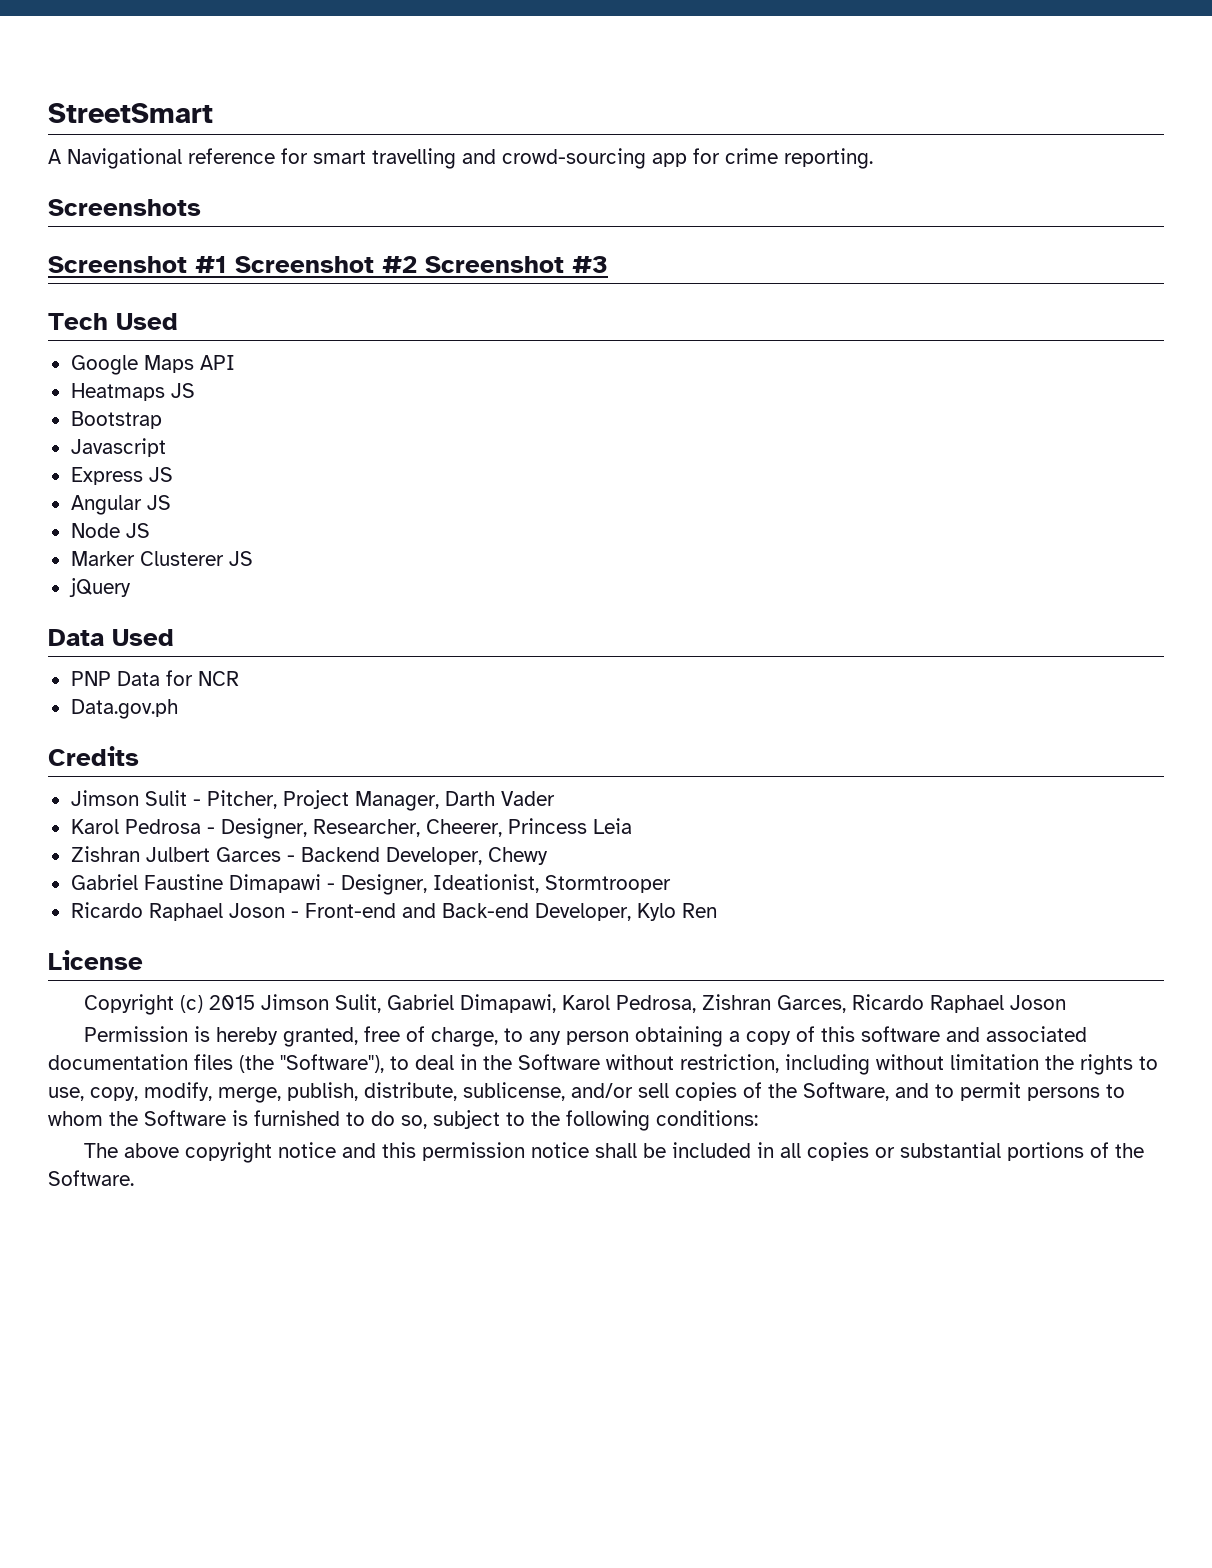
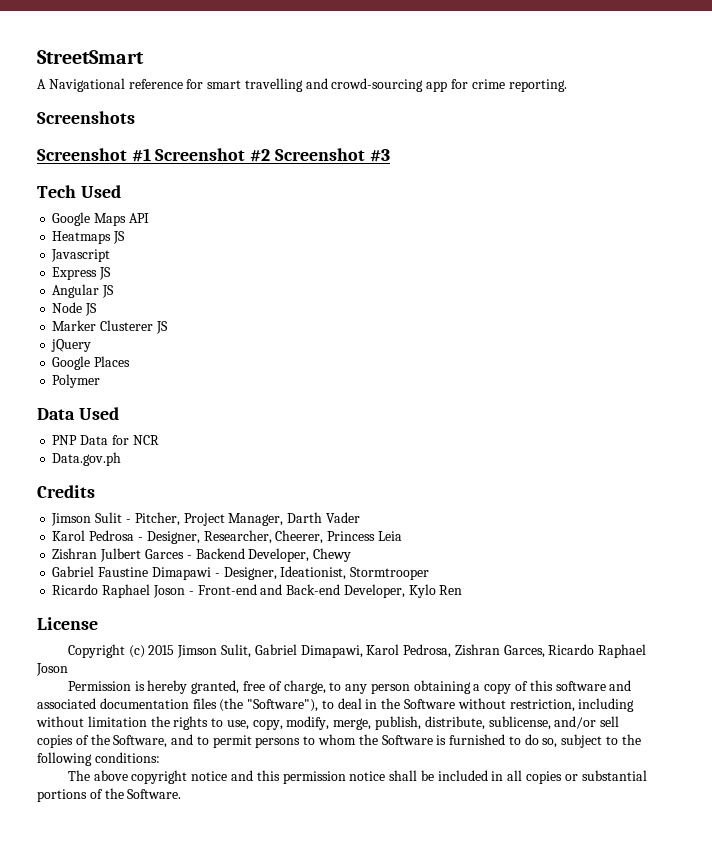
[70,411,162,429] // Bootstrap -> (126, 237) none
(131, 587) none -> [52,356,131,370] [52,374,101,388] // Google Places // Polymer

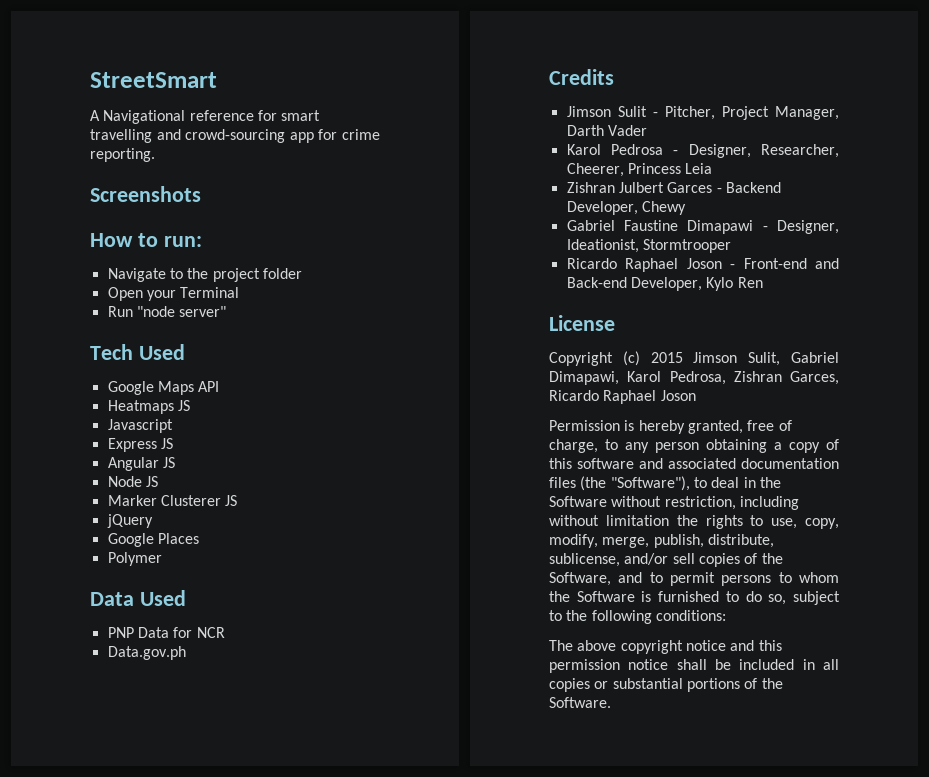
[37,148,390,162] Screenshot #1 Screenshot #2 Screenshot #3 -> [90,233,202,247] [107,268,302,282] [107,287,240,301] [107,306,227,317] How to run: // Navigate to the project folder // Open your Terminal // Run "node server"

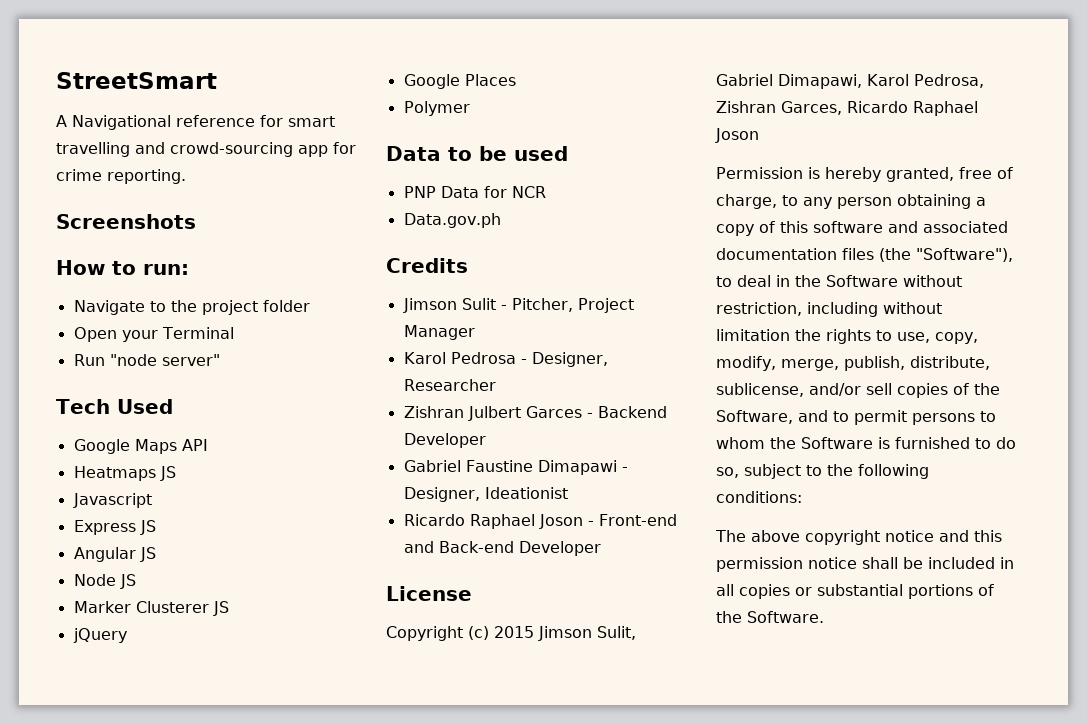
[139,590,186,606] Used -> [448,146,568,161] to be used
[775,106,839,120] [566,125,647,136] Manager, Darth Vader -> [403,325,475,340] Manager
[761,144,839,158] [566,163,713,177] Researcher, Cheerer, Princess Leia -> [403,379,496,391] Researcher
[566,201,686,215] Developer, Chewy -> [403,433,486,448] Developer
[566,239,731,253] Ideationist, Stormtrooper -> [484,487,568,499] Ideationist
[630,277,763,291] Developer, Kylo Ren -> [518,541,601,556] Developer

